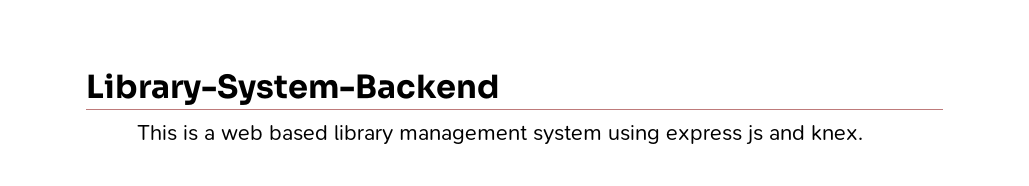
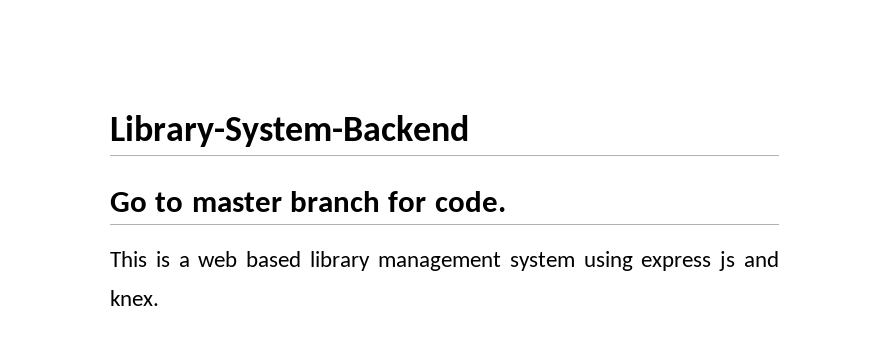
(500, 89) none -> [110,191,506,212] // Go to master branch for code.

